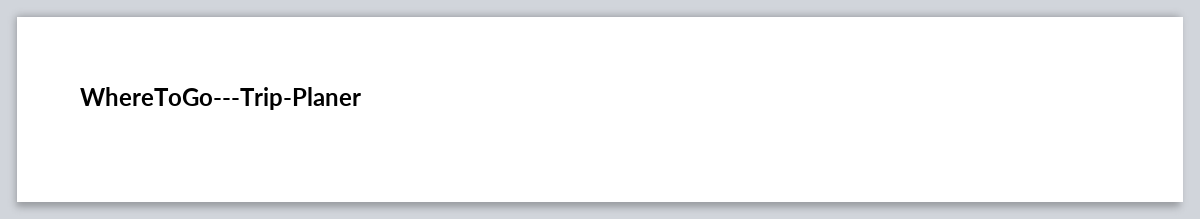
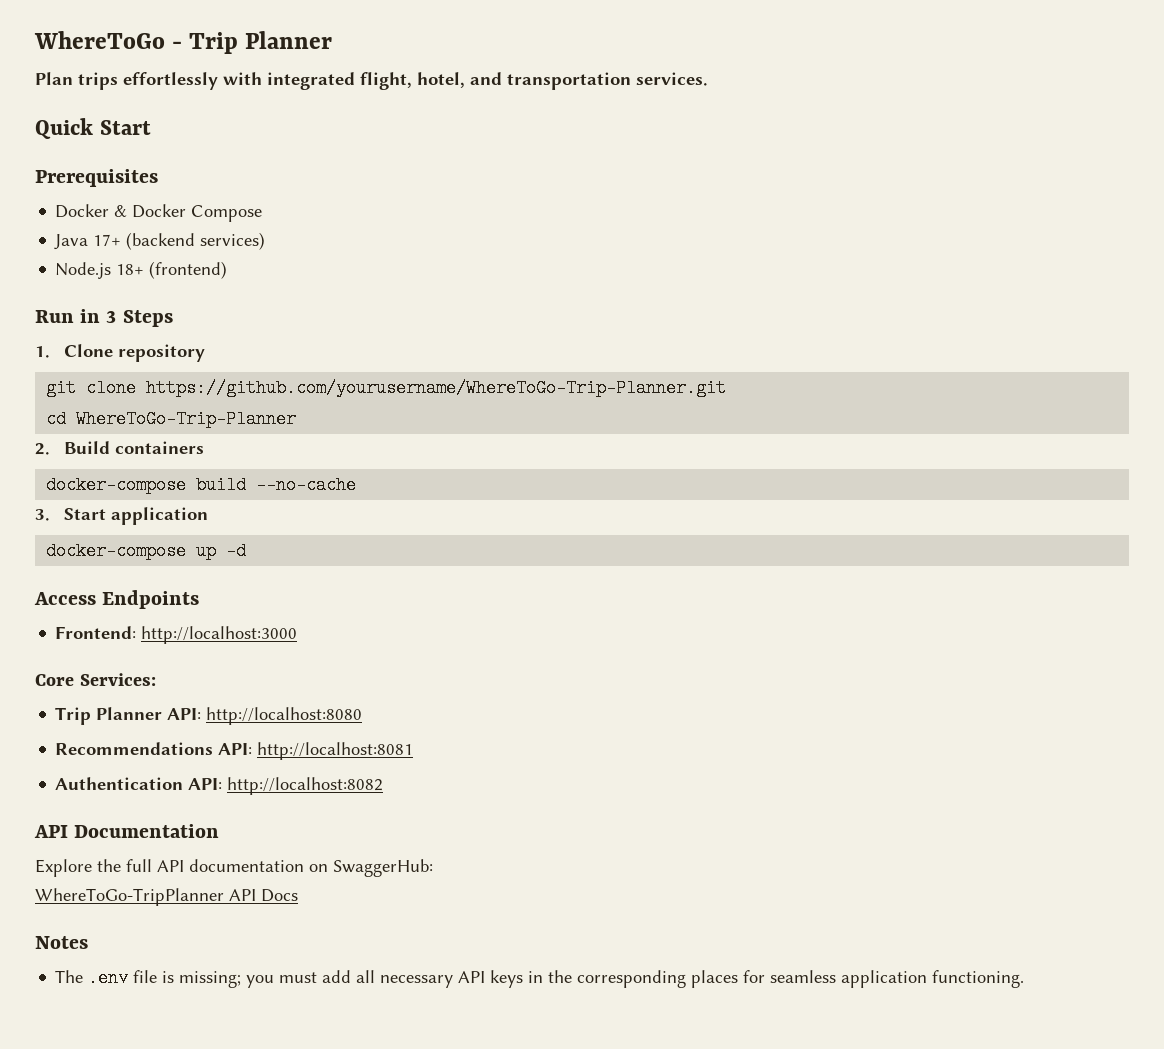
[80,87,361,110] WhereToGo---Trip-Planer -> [34,31,333,54] [35,72,708,90] [35,118,151,139] [35,169,158,187] [55,204,263,222] [54,232,266,250] [55,261,228,279] [35,309,173,327] [35,344,205,362] [46,379,727,397] [46,410,297,428] [35,441,204,455] [46,476,357,494] [35,507,208,525] [46,542,247,560] [34,590,200,609] [55,626,298,644] [35,673,156,686] [55,707,363,725] [55,742,414,760] [55,777,384,795] [34,824,220,838] [35,859,433,877] [35,888,298,906] [35,936,88,949] [55,969,1025,988] WhereToGo - Trip Planner // Plan trips effortlessly with integrated flight, hotel, and transportation services. // Quick Start // Prerequisites // Docker & Docker Compose // Java 17+ (backend services) // Node.js 18+ (frontend) // Run in 3 Steps // 1. Clone repository // git clone https://github.com/yourusername/WhereToGo-Trip-Planner.git // cd WhereToGo-Trip-Planner // 2. Build containers // docker-compose build --no-cache // 3. Start application // docker-compose up -d // Access Endpoints // Frontend: http://localhost:3000 // Core Services: // Trip Planner API: http://localhost:8080 // Recommendations API: http://localhost:8081 // Authentication API: http://localhost:8082 // API Documentation // Explore the full API documentation on SwaggerHub: // WhereToGo-TripPlanner API Docs // Notes // The .env file is missing; you must add all necessary API keys in the corresponding places for seamless application functioning.

